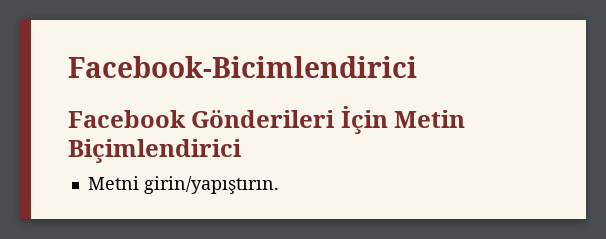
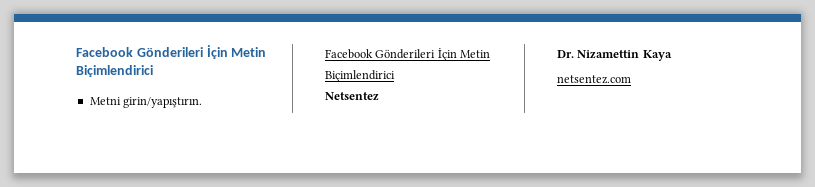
[68,56,417,78] Facebook-Bicimlendirici // -> (76, 52) none
(279, 185) none -> [324,48,491,61] [324,70,395,82] [324,92,379,101] [556,50,672,61] [556,75,631,84] // Facebook Gönderileri İçin Metin Biçimlendirici // Netsentez // Dr. Nizamettin Kaya // netsentez.com

